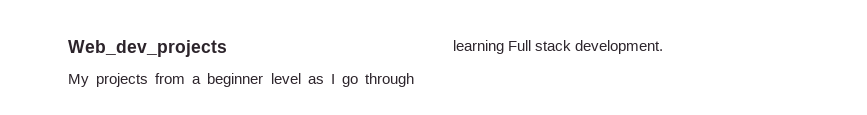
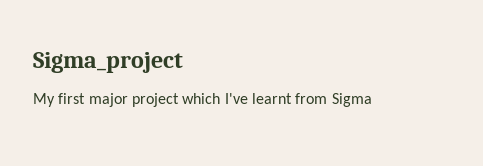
[68,40,227,57] Web_dev_projects -> [33,52,183,73] Sigma_project
[96,73,414,87] [453,40,664,54] projects from a beginner level as I go through learning Full stack development. -> [58,93,372,107] first major project which I've learnt from Sigma

